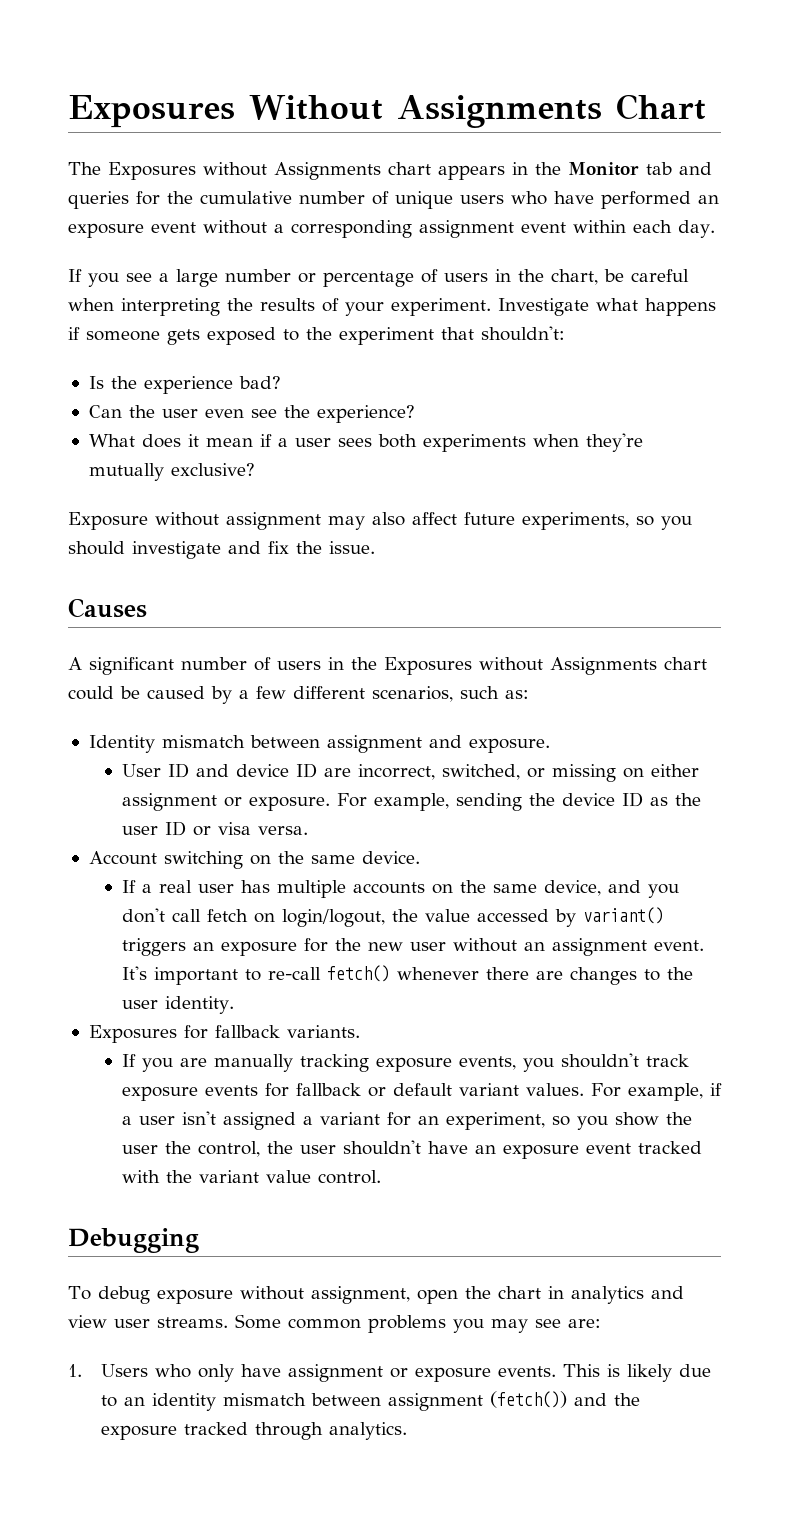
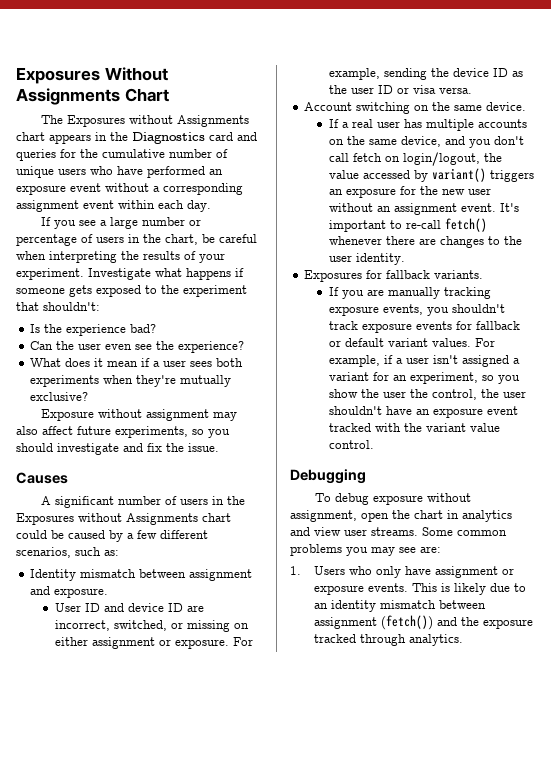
[568,162,672,176] Monitor tab -> [132,132,233,144] Diagnostics card

